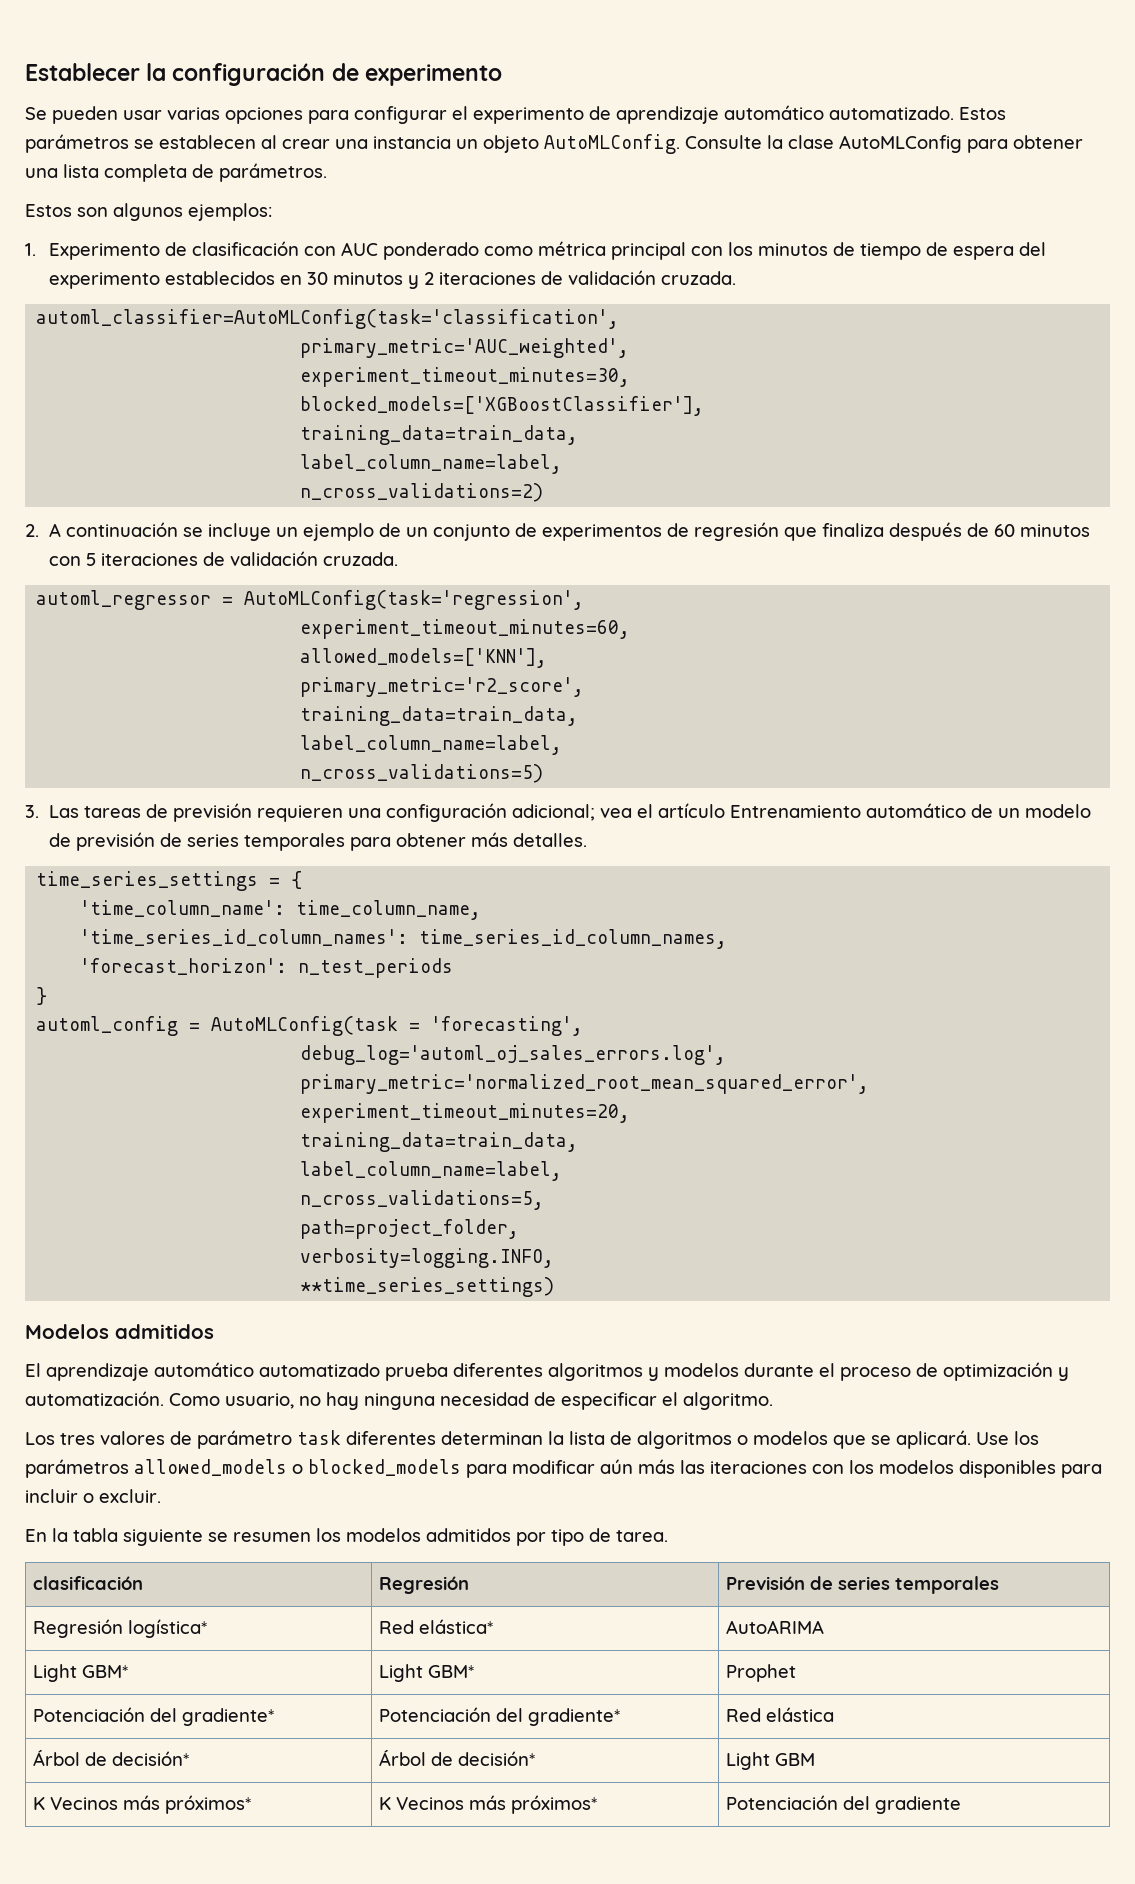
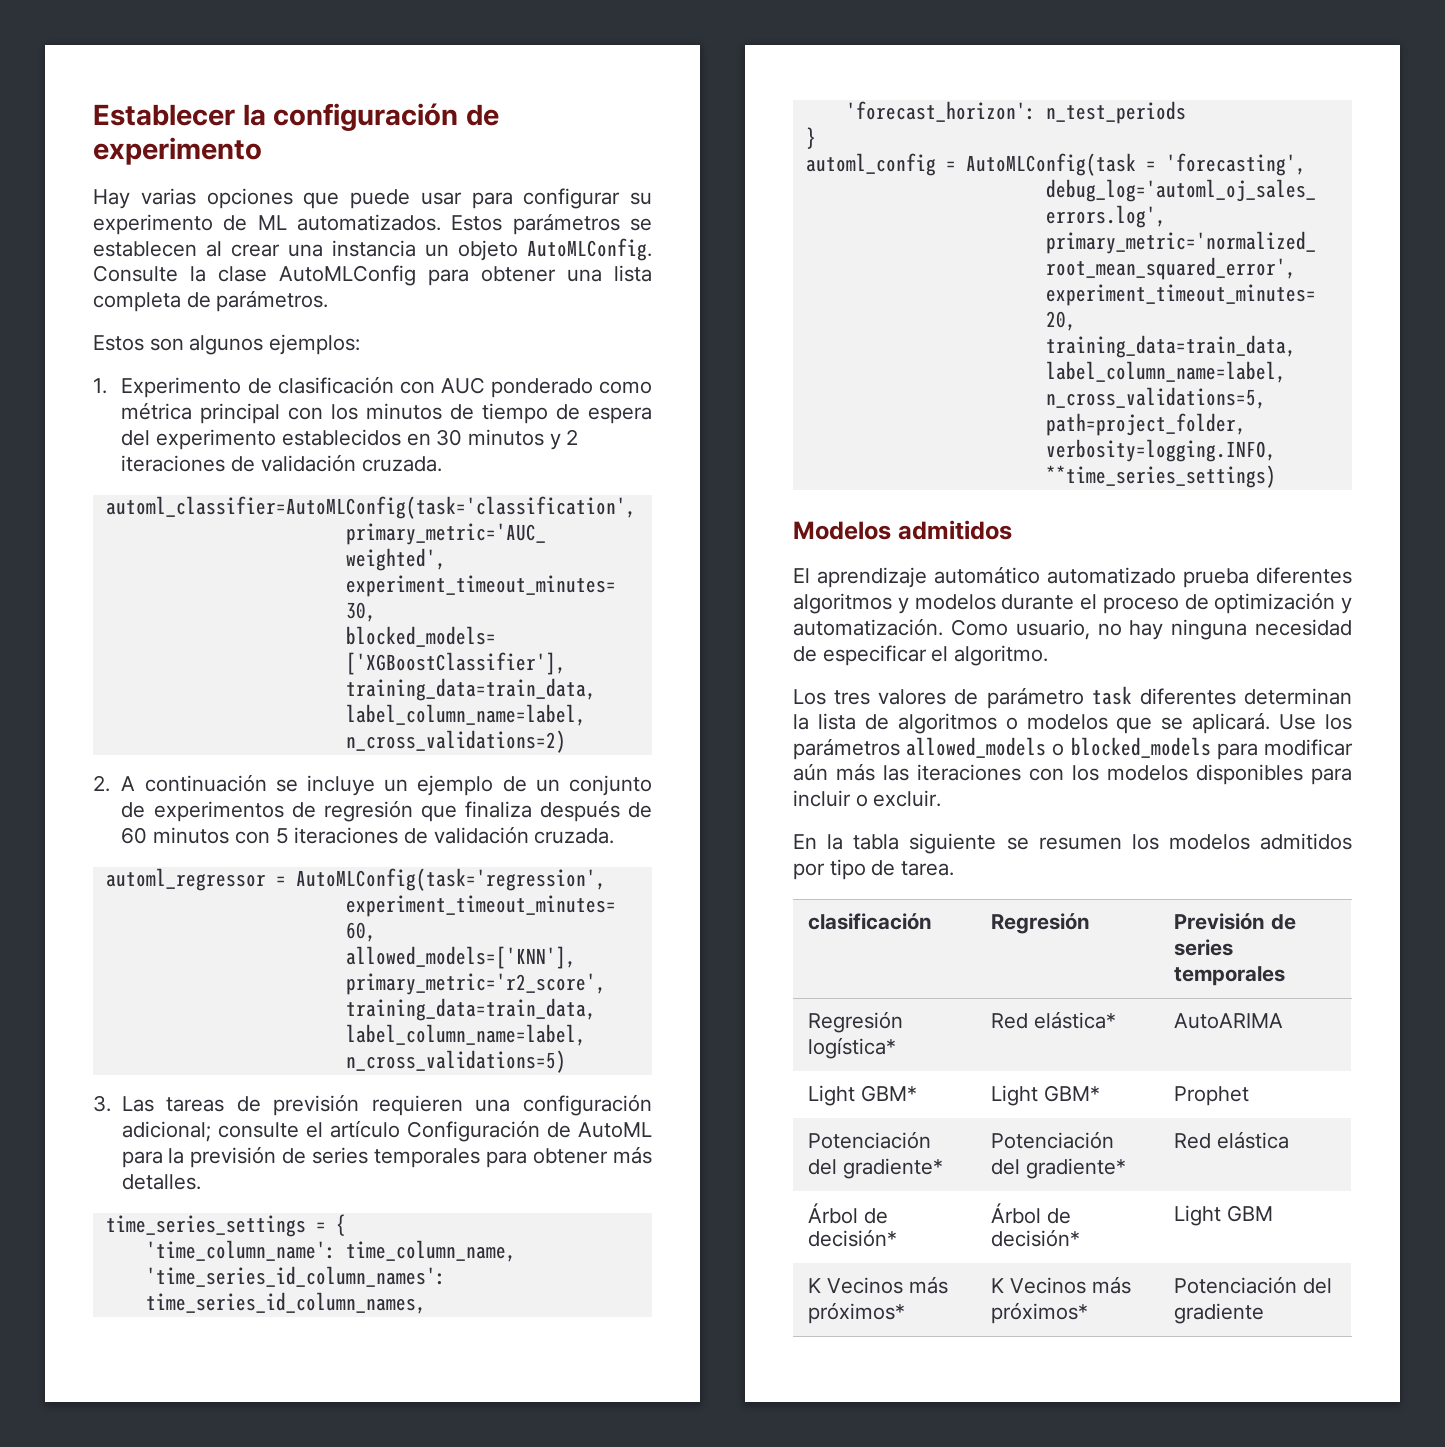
[25,106,303,124] Se pueden usar varias opciones -> [93,188,462,209] Hay varias opciones que puede usar
[452,106,468,120] el -> [630,192,652,205] su
[616,105,954,124] aprendizaje automático automatizado. -> [257,214,441,231] ML automatizados.
[600,808,633,818] vea -> [217,1122,299,1138] consulte
[730,803,1092,818] [49,833,72,847] Entrenamiento automático de un modelo de -> [406,1120,652,1142] [121,1148,185,1168] Configuración de AutoML para la

